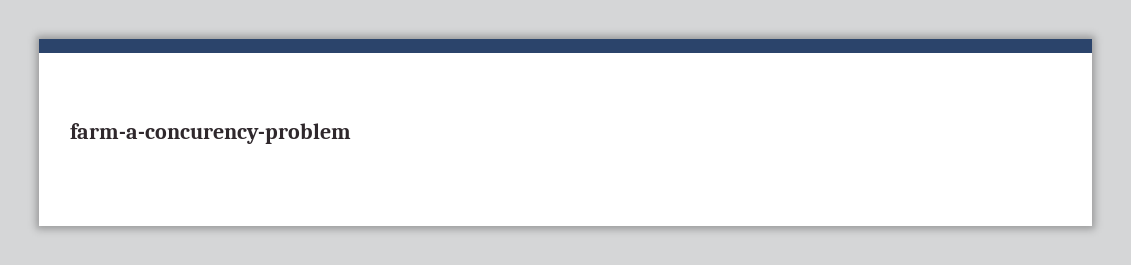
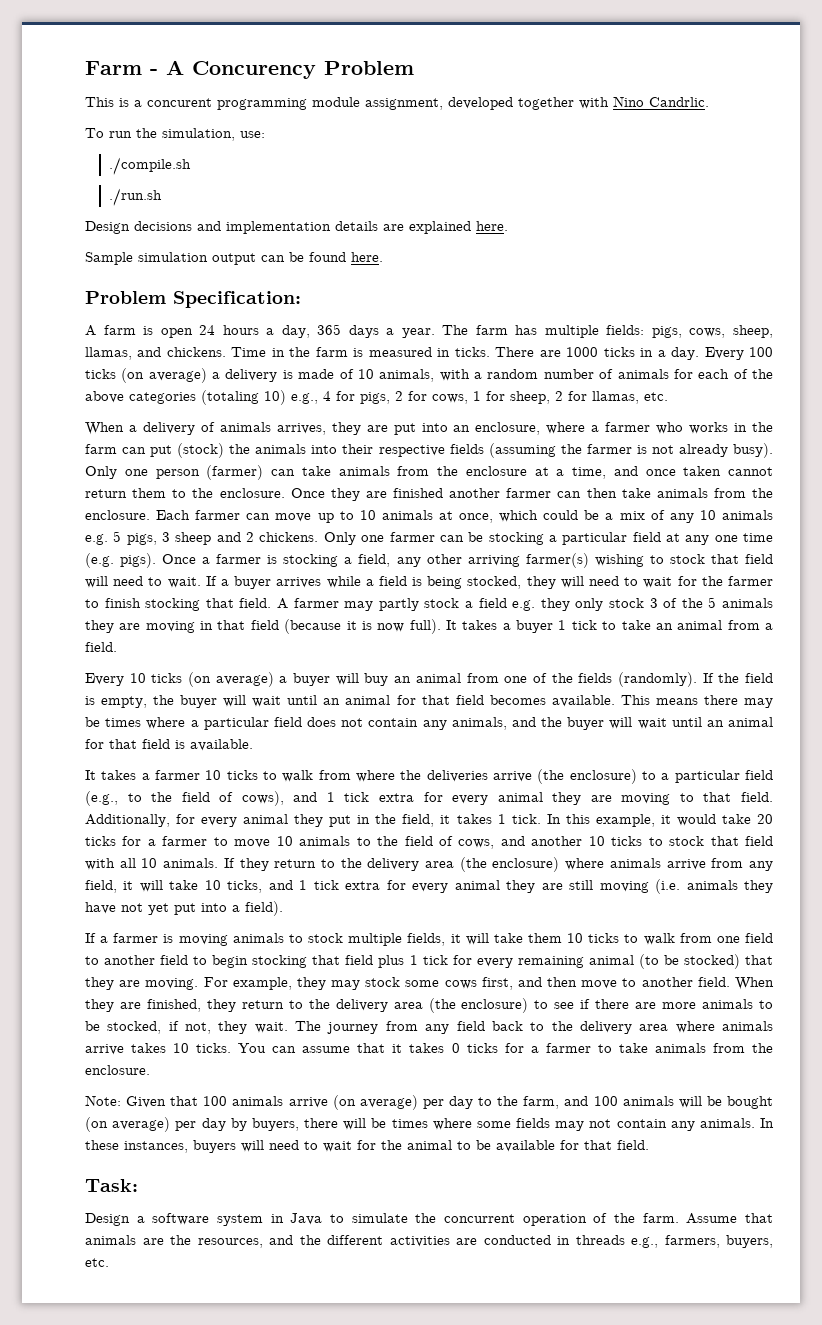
[70,123,351,144] farm-a-concurency-problem -> [85,60,414,79] [85,96,709,110] [85,128,265,141] [109,157,192,175] [109,188,163,206] [85,221,508,234] [85,252,383,265] [85,291,301,308] [85,324,773,338] [85,347,774,360] [85,368,773,383] [85,390,668,405] [85,422,774,435] [85,443,773,458] [85,465,773,480] [85,488,773,501] [85,510,773,523] [85,531,774,545] [85,553,773,568] [85,576,773,589] [85,597,774,611] [85,619,774,634] [85,642,117,652] [85,672,774,687] [85,695,773,708] [85,717,773,730] [85,739,253,751] [85,769,773,784] [85,791,773,806] [85,814,773,827] [85,836,774,849] [85,857,774,872] [85,879,774,894] [85,901,283,916] [85,933,773,946] [85,954,773,969] [85,977,774,990] [85,998,774,1013] [85,1021,774,1034] [85,1043,773,1055] [85,1065,150,1075] [85,1095,773,1110] [85,1117,774,1132] [85,1140,649,1153] [85,1179,138,1192] [85,1213,773,1226] [85,1235,773,1248] [85,1258,109,1267] Farm - A Concurency Problem // This is a concurent programming module assignment, developed together with Nino Candrlic. // To run the simulation, use: // ./compile.sh // ./run.sh // Design decisions and implementation details are explained here. // Sample simulation output can be found here. // Problem Specification: // A farm is open 24 hours a day, 365 days a year. The farm has multiple fields: pigs, cows, sheep, llamas, and chickens. Time in the farm is measured in ticks. There are 1000 ticks in a day. Every 100 ticks (on average) a delivery is made of 10 animals, with a random number of animals for each of the above categories (totaling 10) e.g., 4 for pigs, 2 for cows, 1 for sheep, 2 for llamas, etc. // When a delivery of animals arrives, they are put into an enclosure, where a farmer who works in the farm can put (stock) the animals into their respective fields (assuming the farmer is not already busy). Only one person (farmer) can take animals from the enclosure at a time, and once taken cannot return them to the enclosure. Once they are finished another farmer can then take animals from the enclosure. Each farmer can move up to 10 animals at once, which could be a mix of any 10 animals e.g. 5 pigs, 3 sheep and 2 chickens. Only one farmer can be stocking a particular field at any one time (e.g. pigs). Once a farmer is stocking a field, any other arriving farmer(s) wishing to stock that field will need to wait. If a buyer arrives while a field is being stocked, they will need to wait for the farmer to finish stocking that field. A farmer may partly stock a field e.g. they only stock 3 of the 5 animals they are moving in that field (because it is now full). It takes a buyer 1 tick to take an animal from a field. // Every 10 ticks (on average) a buyer will buy an animal from one of the fields (randomly). If the field is empty, the buyer will wait until an animal for that field becomes available. This means there may be times where a particular field does not contain any animals, and the buyer will wait until an animal for that field is available. // It takes a farmer 10 ticks to walk from where the deliveries arrive (the enclosure) to a particular field (e.g., to the field of cows), and 1 tick extra for every animal they are moving to that field. Additionally, for every animal they put in the field, it takes 1 tick. In this example, it would take 20 ticks for a farmer to move 10 animals to the field of cows, and another 10 ticks to stock that field with all 10 animals. If they return to the delivery area (the enclosure) where animals arrive from any field, it will take 10 ticks, and 1 tick extra for every animal they are still moving (i.e. animals they have not yet put into a field). // If a farmer is moving animals to stock multiple fields, it will take them 10 ticks to walk from one field to another field to begin stocking that field plus 1 tick for every remaining animal (to be stocked) that they are moving. For example, they may stock some cows first, and then move to another field. When they are finished, they return to the delivery area (the enclosure) to see if there are more animals to be stocked, if not, they wait. The journey from any field back to the delivery area where animals arrive takes 10 ticks. You can assume that it takes 0 ticks for a farmer to take animals from the enclosure. // Note: Given that 100 animals arrive (on average) per day to the farm, and 100 animals will be bought (on average) per day by buyers, there will be times where some fields may not contain any animals. In these instances, buyers will need to wait for the animal to be available for that field. // Task: // Design a software system in Java to simulate the concurrent operation of the farm. Assume that animals are the resources, and the different activities are conducted in threads e.g., farmers, buyers, etc.

